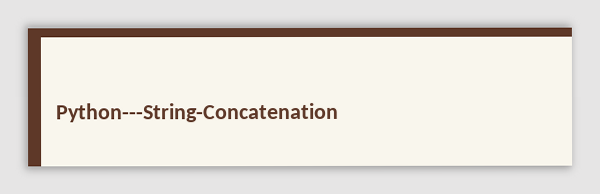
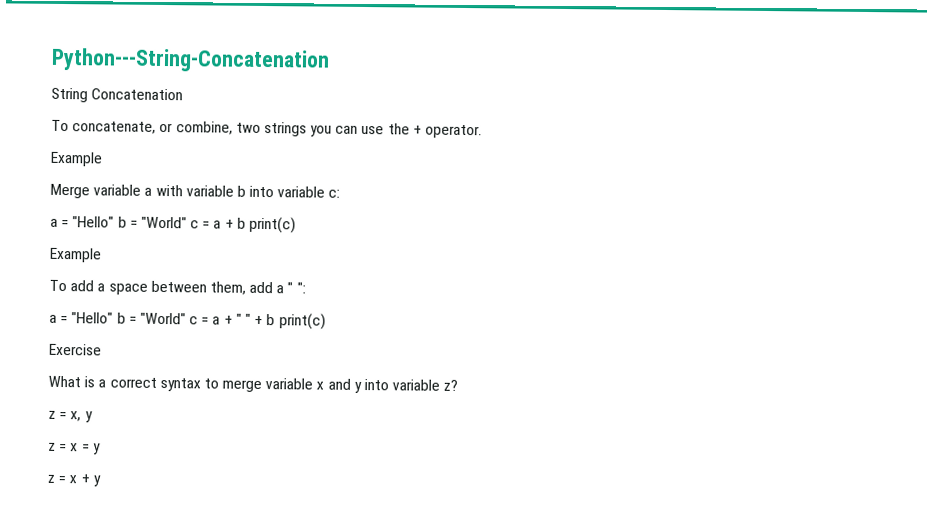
(339, 112) none -> [51,87,184,103] [51,119,483,139] [50,151,103,167] [50,183,341,199] [50,216,297,234] [49,247,102,263] [49,279,306,295] [49,312,326,330] [49,343,102,356] [48,375,459,393] [48,410,93,423] [48,442,101,455] [47,474,101,487] // String Concatenation // To concatenate, or combine, two strings you can use the + operator. // Example // Merge variable a with variable b into variable c: // a = "Hello" b = "World" c = a + b print(c) // Example // To add a space between them, add a " ": // a = "Hello" b = "World" c = a + " " + b print(c) // Exercise // What is a correct syntax to merge variable x and y into variable z? // z = x, y // z = x = y // z = x + y

